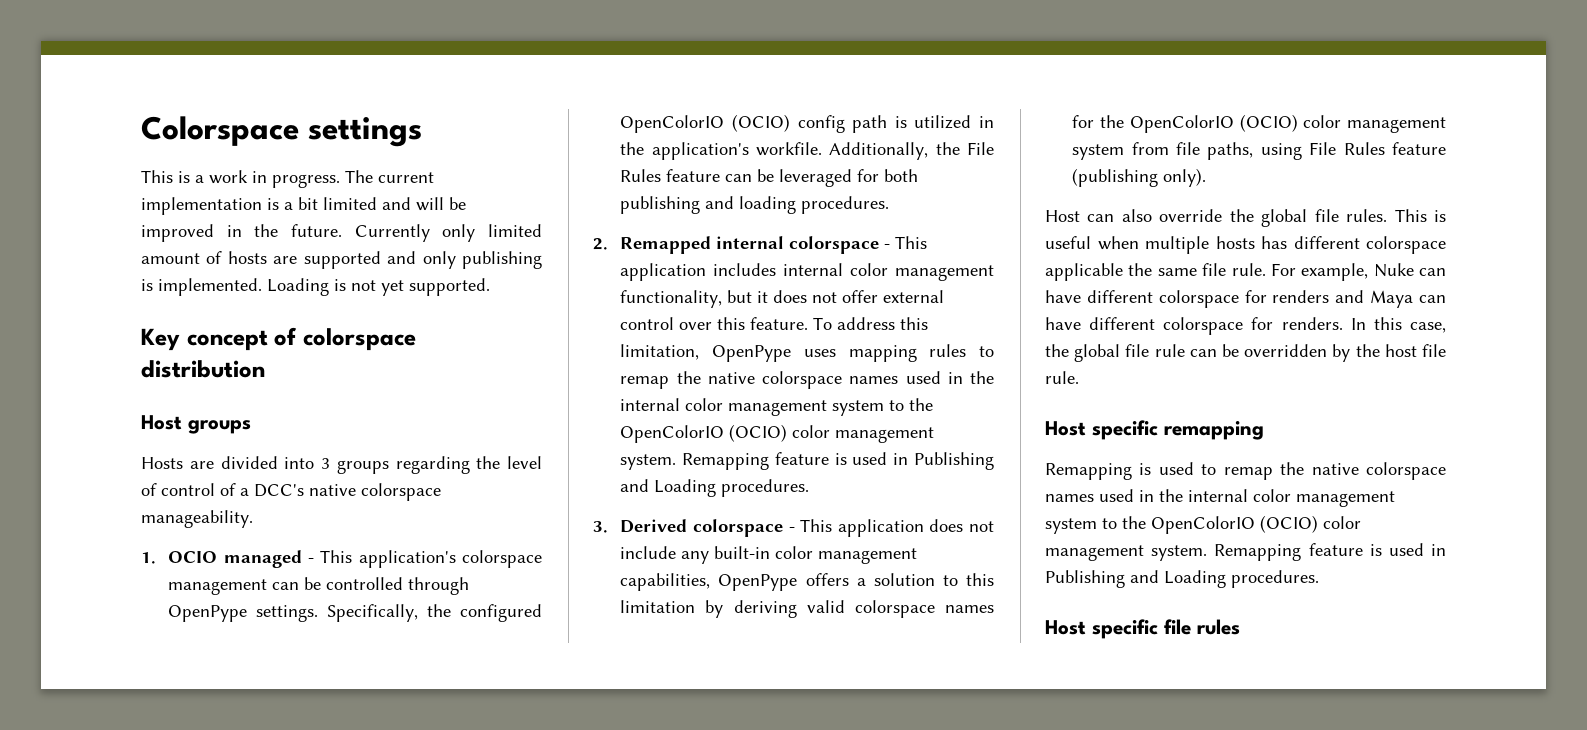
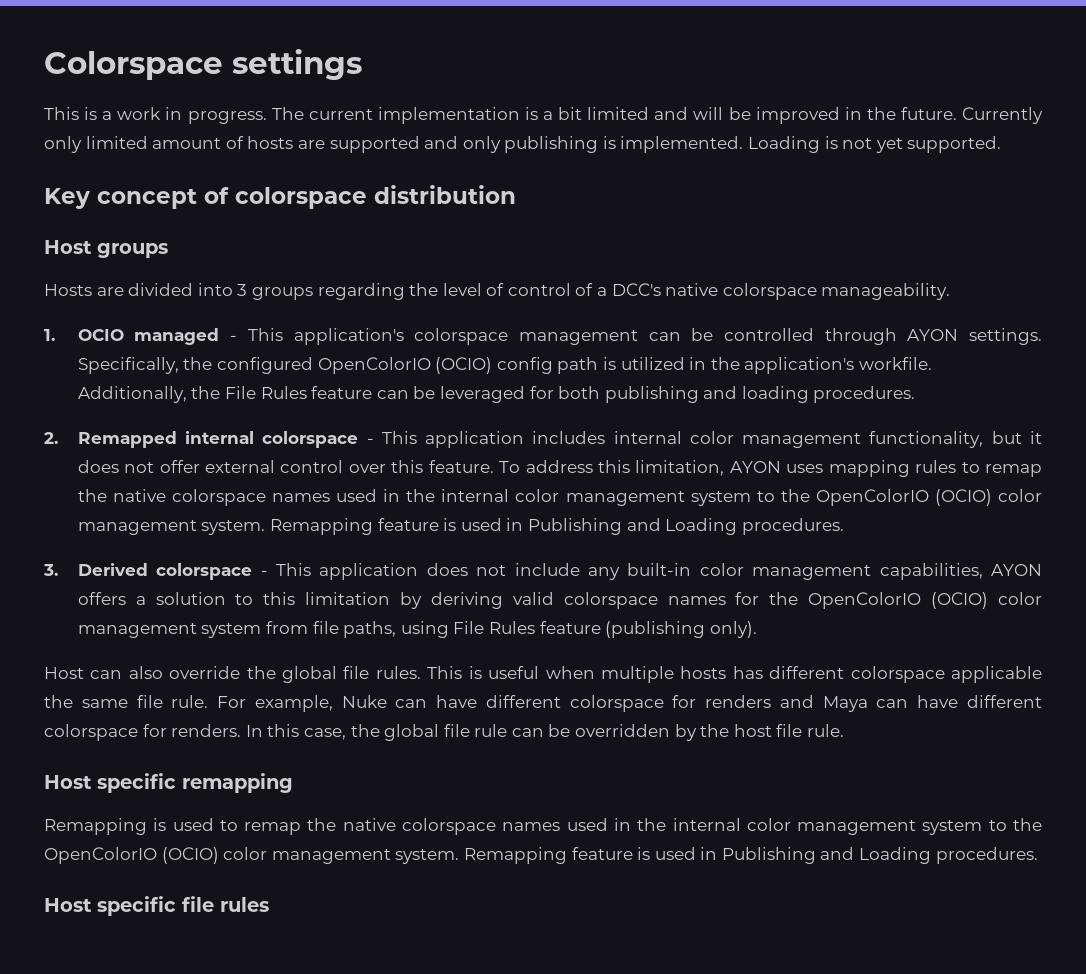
[168,605,248,622] OpenPype -> [907,329,959,341] AYON
[712,345,792,362] OpenPype -> [729,461,781,473] AYON
[718,574,798,591] OpenPype -> [991,564,1042,576] AYON

